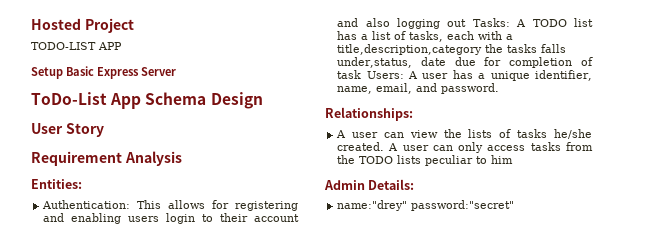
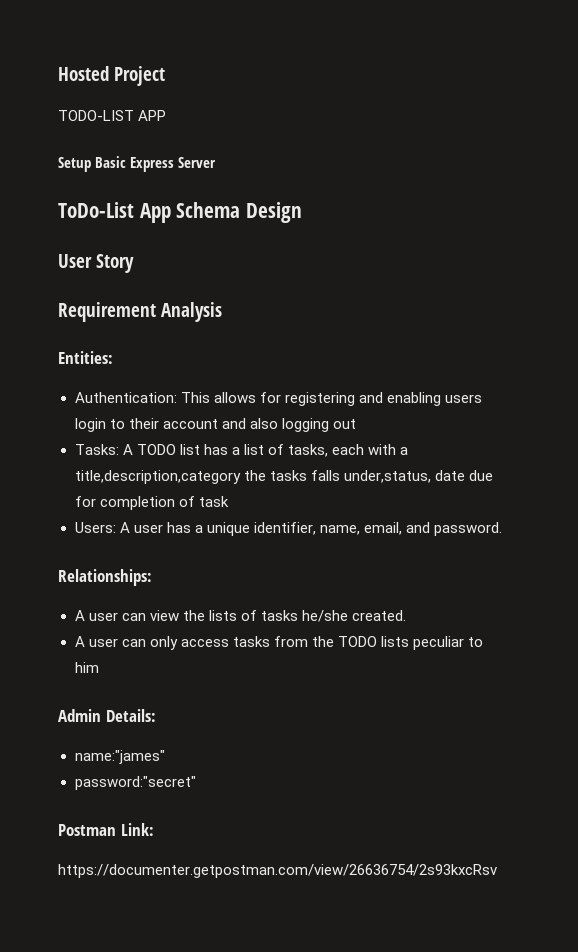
(467, 23) none -> (356, 424) //
(362, 74) none -> (229, 501) //
(385, 146) none -> (406, 615) //
[337,200,408,211] name:"drey" -> [74,750,165,764] name:"james" //
(515, 205) none -> [58,823,154,836] [58,864,497,878] // Postman Link: // https://documenter.getpostman.com/view/26636754/2s93kxcRsv

